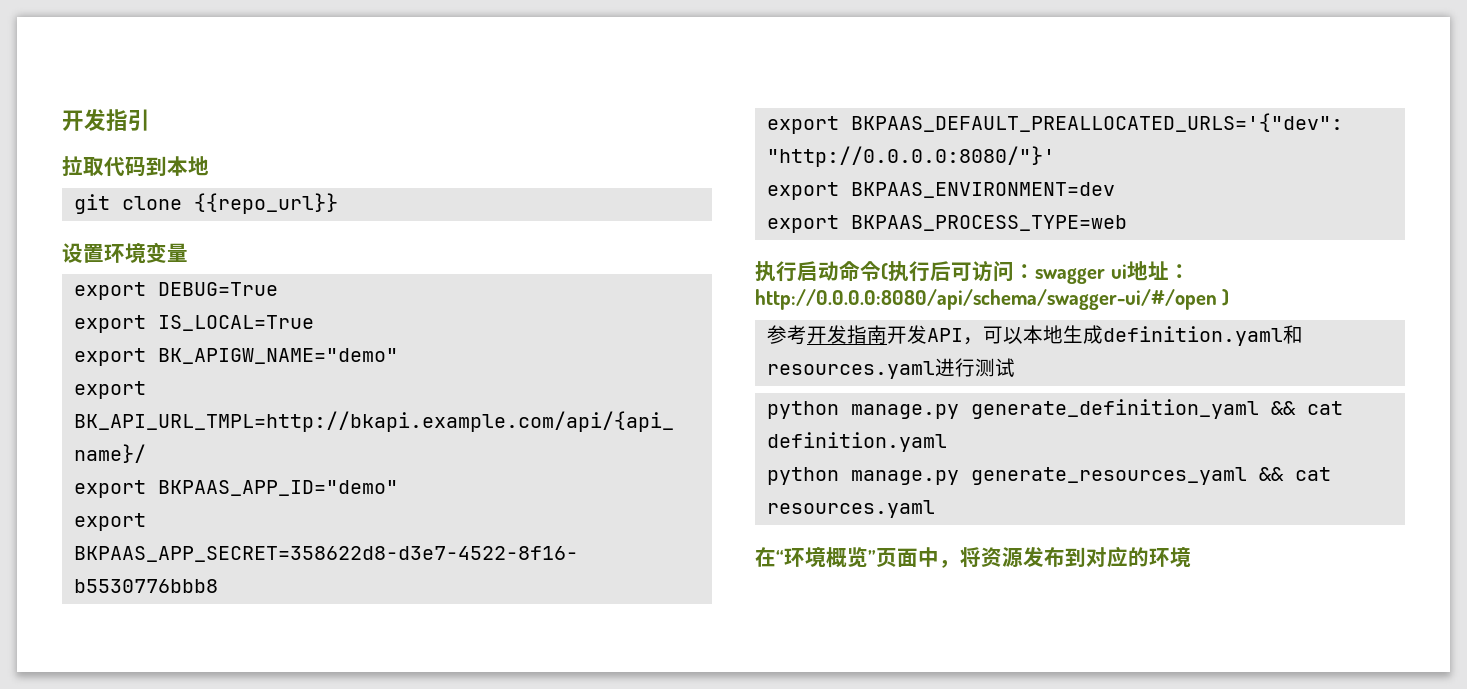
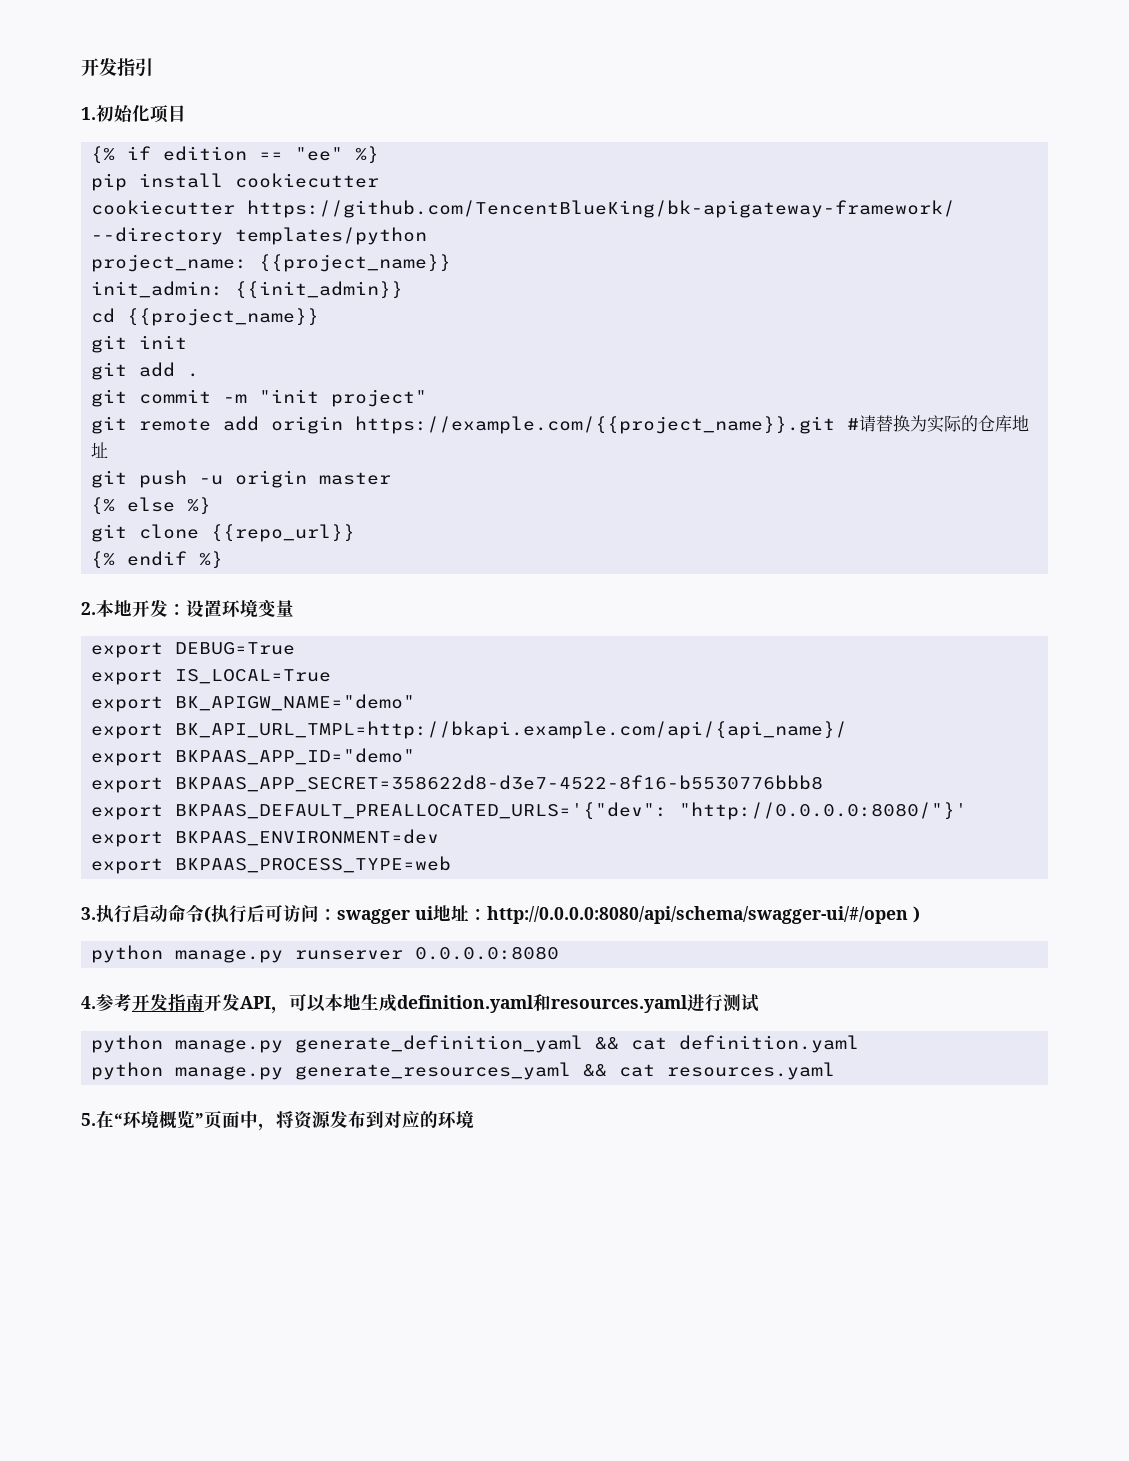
[62,156,209,177] [74,193,338,214] 拉取代码到本地 // git clone {{repo_url}} // -> [81,105,186,123] [90,146,379,164] [90,173,379,191] [90,200,955,218] [90,227,427,245] [90,254,451,272] [90,281,403,299] [90,308,319,326] [90,335,187,353] [90,362,199,380] [90,389,427,407] [90,415,1029,434] [90,442,108,458] [90,470,391,488] [90,497,211,515] [90,524,355,542] [90,551,223,569] [81,600,186,617] 1.初始化项目 // {% if edition == "ee" %} // pip install cookiecutter // cookiecutter https://github.com/TencentBlueKing/bk-apigateway-framework/ --directory templates/python // project_name: {{project_name}} // init_admin: {{init_admin}} // cd {{project_name}} // git init // git add . // git commit -m "init project" // git remote add origin https://example.com/{{project_name}}.git #请替换为实际的仓库地址 // git push -u origin master // {% else %} // git clone {{repo_url}} // {% endif %} // 2.本地开发：
(1127, 223) none -> [81,907,96,920] 3.
(1230, 297) none -> [90,945,559,963] [81,996,96,1009] python manage.py runserver 0.0.0.0:8080 // 4.
(935, 509) none -> [81,1113,96,1126] 5.

